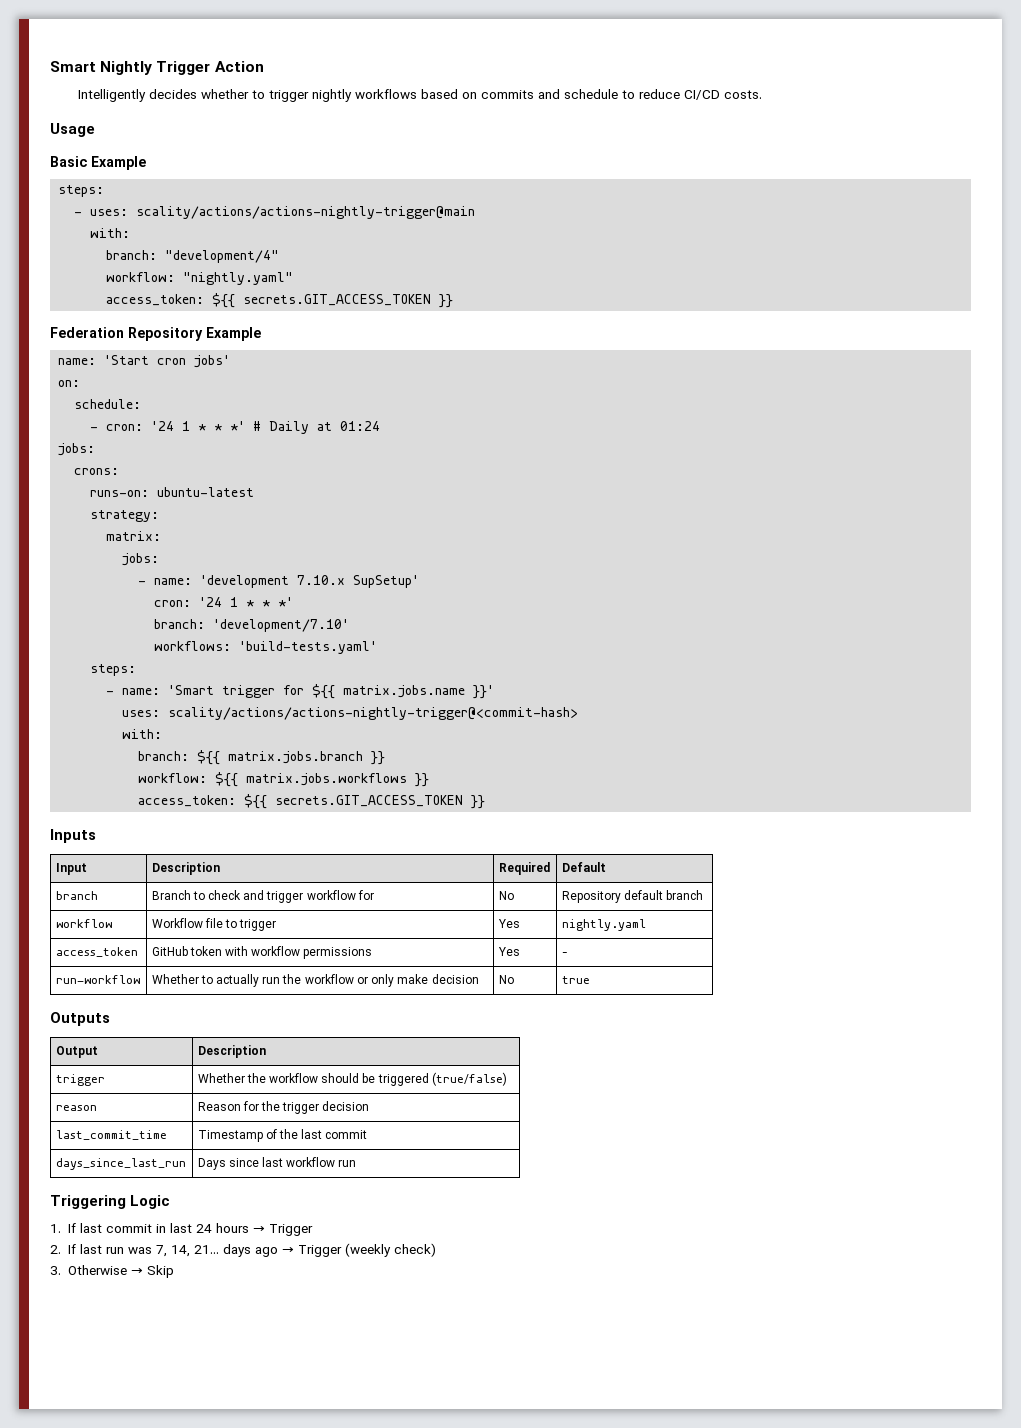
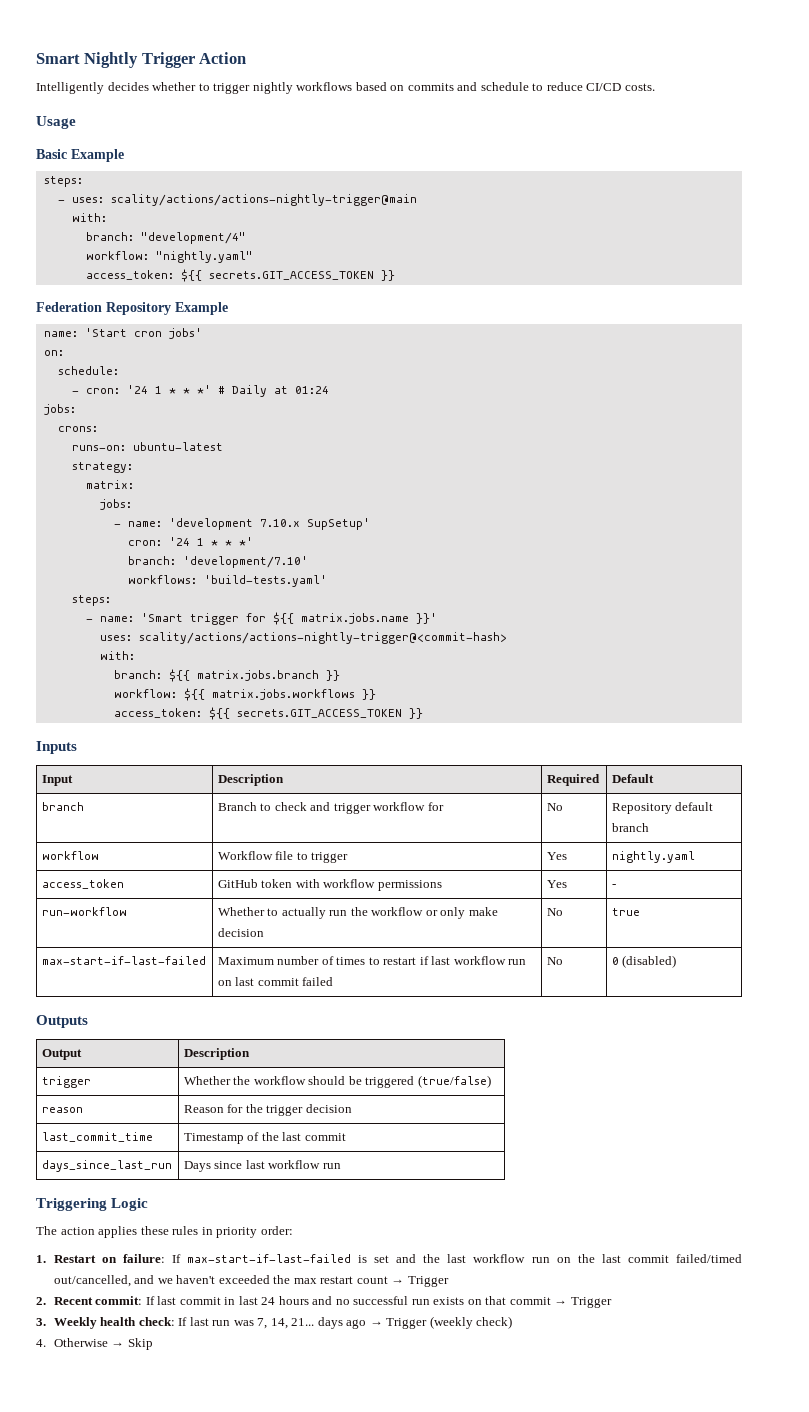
(590, 980) none -> [41,956,206,965] [217,956,527,965] [217,977,334,986] [546,957,563,965] [611,955,677,968] // max-start-if-last-failed | Maximum number of times to restart if last workflow run on last commit failed | No | 0 (disabled)
[50,1224,61,1233] 1. -> [36,1226,293,1238] [36,1254,743,1263] [53,1275,449,1287] [36,1296,143,1305] The action applies these rules in priority order: // 1. Restart on failure: If max-start-if-last-failed is set and the last workflow run on the last commit failed/timed out/cancelled, and we haven't exceeded the max restart count → Trigger // 2. Recent commit:
[253,1224,314,1236] [50,1245,61,1254] → Trigger // 2. -> [312,1296,612,1308] [36,1317,175,1329] and no successful run exists on that commit → Trigger // 3. Weekly health check:
[50,1266,61,1275] 3. -> [36,1339,46,1347] 4.

